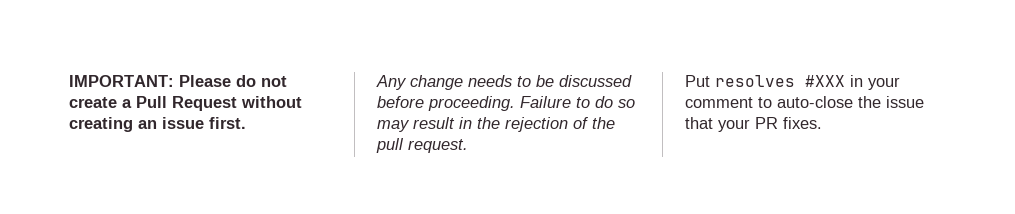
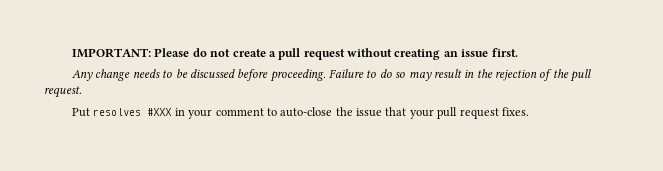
[136,96,237,111] Pull Request -> [278,48,345,60] pull request
[755,117,778,129] PR -> [437,107,499,119] pull request

